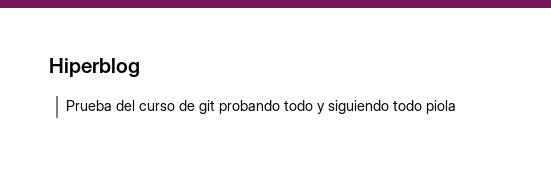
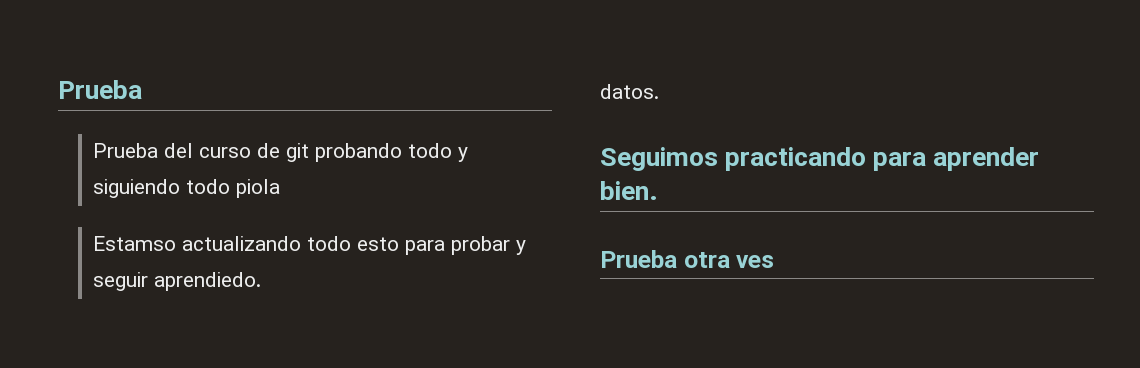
[49,58,140,77] Hiperblog -> [58,80,142,99] Prueba
(457, 107) none -> [93,236,527,255] [93,272,262,291] [600,84,659,99] [600,147,1040,171] [600,181,658,200] [600,250,775,268] // Estamso actualizando todo esto para probar y seguir aprendiedo. // datos. // Seguimos practicando para aprender bien. // Prueba otra ves

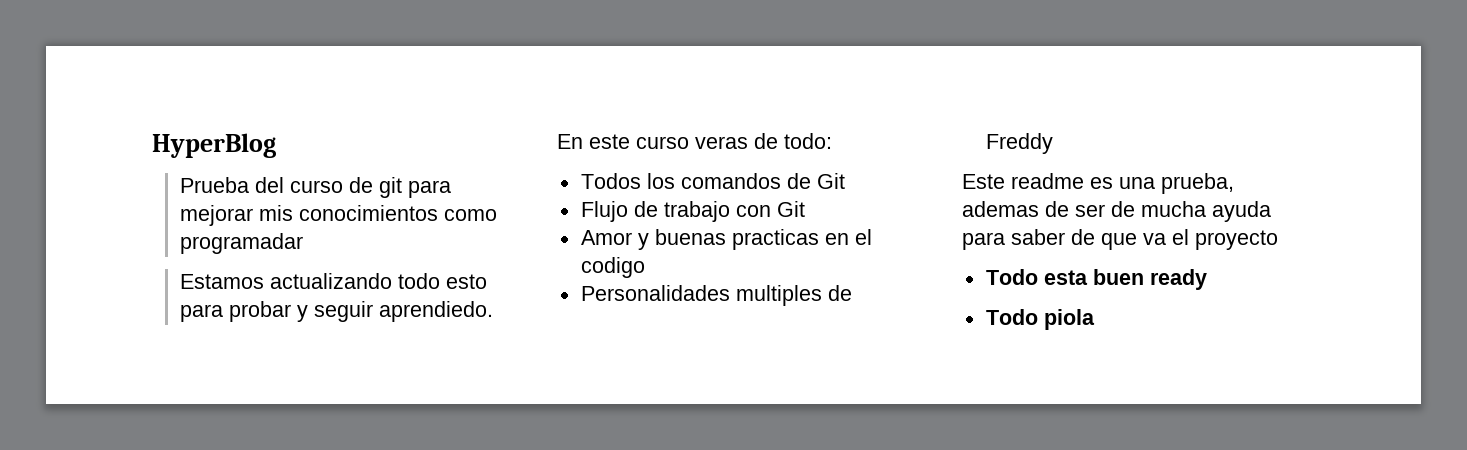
[58,80,142,99] Prueba -> [152,133,276,158] HyperBlog
[315,143,469,162] [93,179,281,198] [93,236,177,251] probando todo y siguiendo todo piola // Estamso -> [407,180,451,198] [179,205,497,226] [179,233,303,254] [179,274,264,289] para mejorar mis conocimientos como programadar // Estamos
[600,84,659,99] [600,147,1040,171] [600,181,658,200] [600,250,775,268] datos. // Seguimos practicando para aprender bien. // Prueba otra ves -> [557,133,832,149] [580,173,845,189] [580,201,805,222] [580,229,872,250] [580,257,645,278] [580,285,852,306] [985,133,1053,154] [962,173,1234,194] [962,201,1271,222] [962,229,1278,250] [985,269,1207,290] [985,309,1095,330] En este curso veras de todo: // Todos los comandos de Git // Flujo de trabajo con Git // Amor y buenas practicas en el codigo // Personalidades multiples de Freddy // Este readme es una prueba, ademas de ser de mucha ayuda para saber de que va el proyecto // Todo esta buen ready // Todo piola

